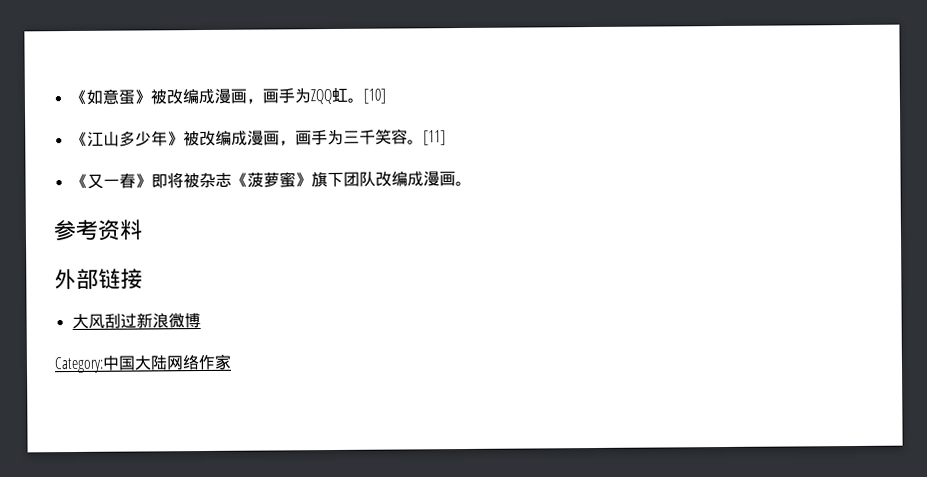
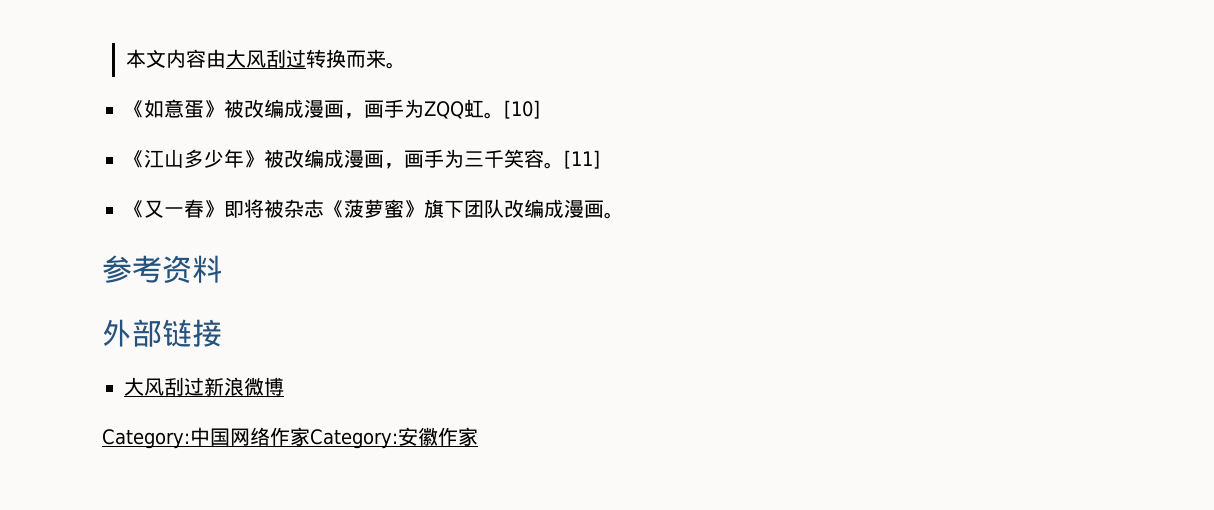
(69, 97) none -> [125,49,406,69] 本文内容由大风刮过转换而来。 //
[134,355,168,371] 大陆 -> (230, 437) none
(232, 361) none -> [309,427,478,449] Category:安徽作家

